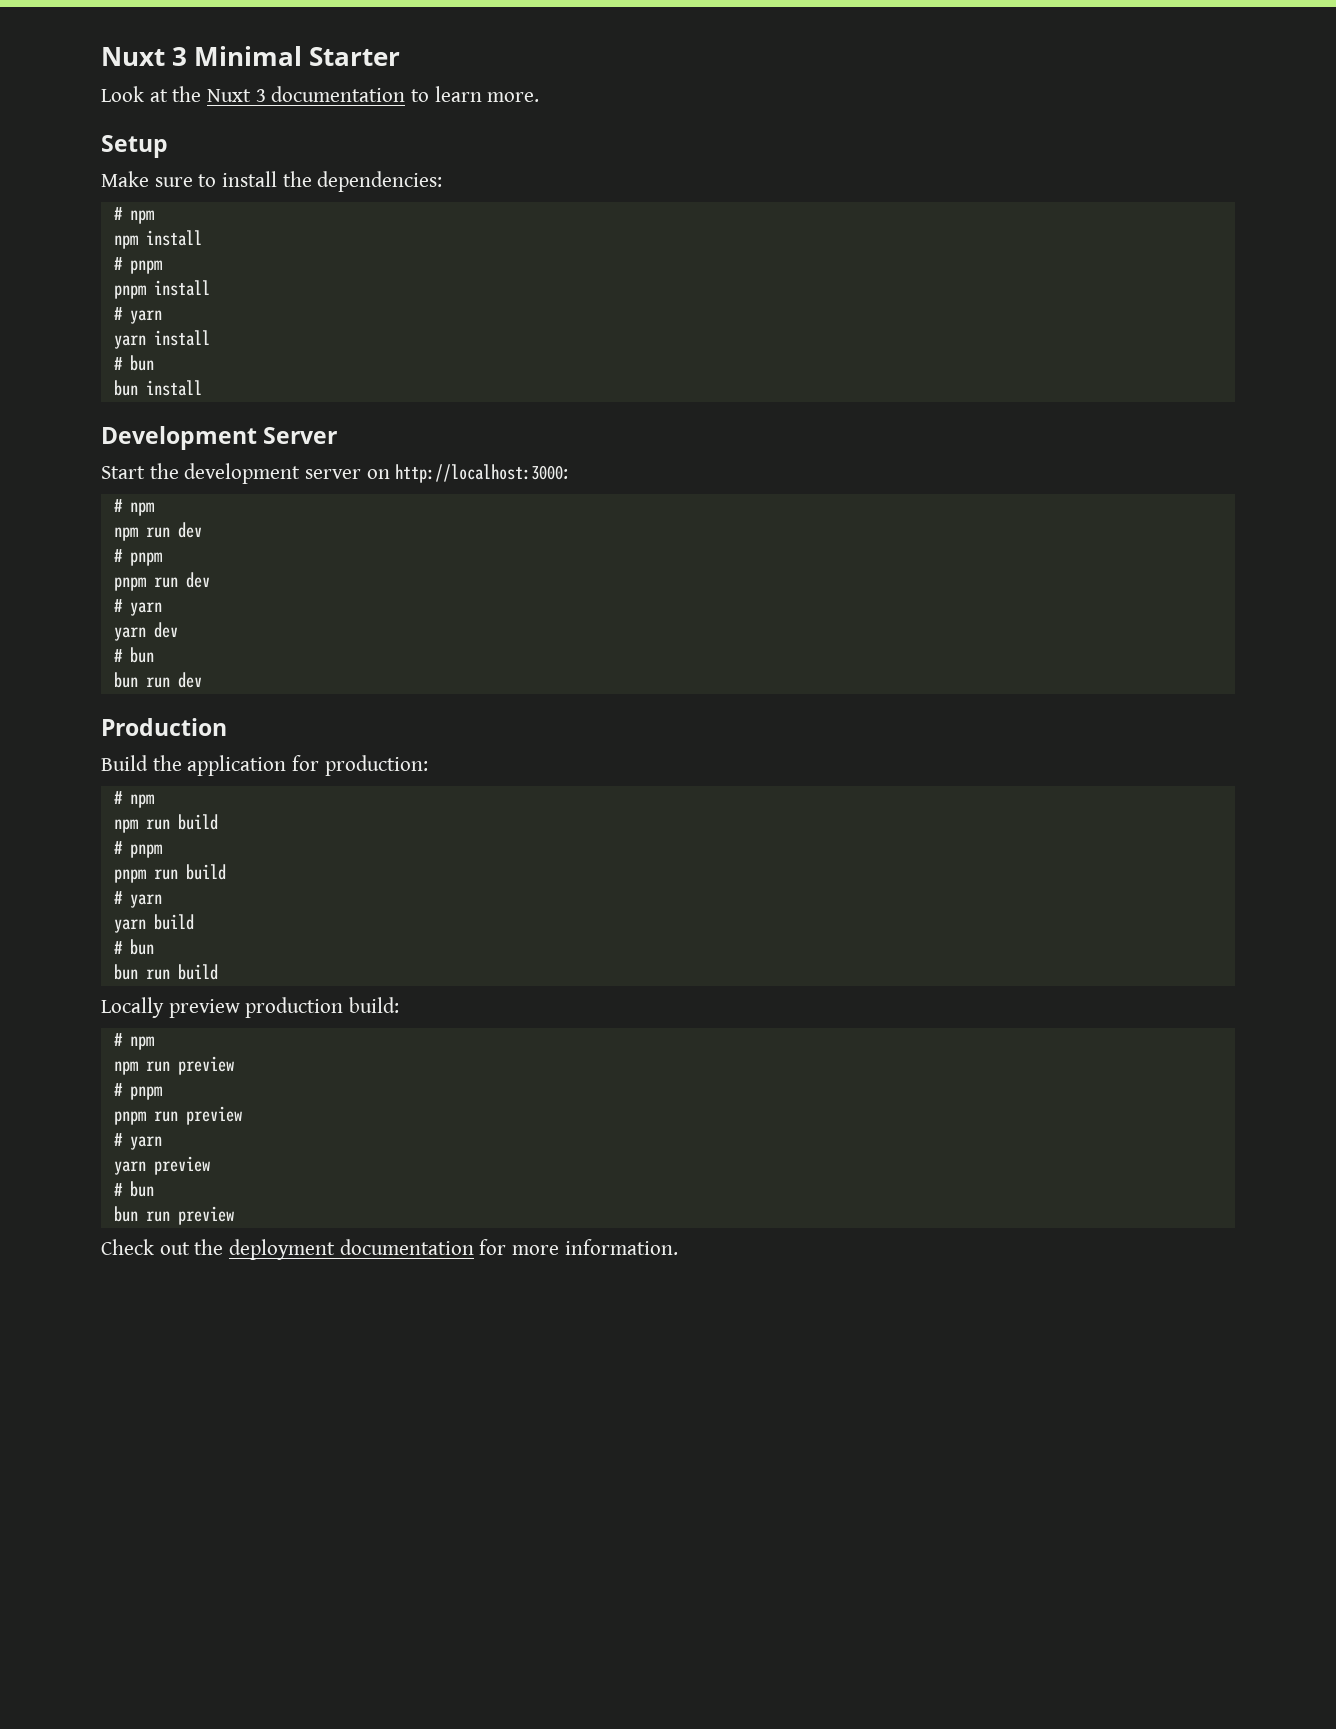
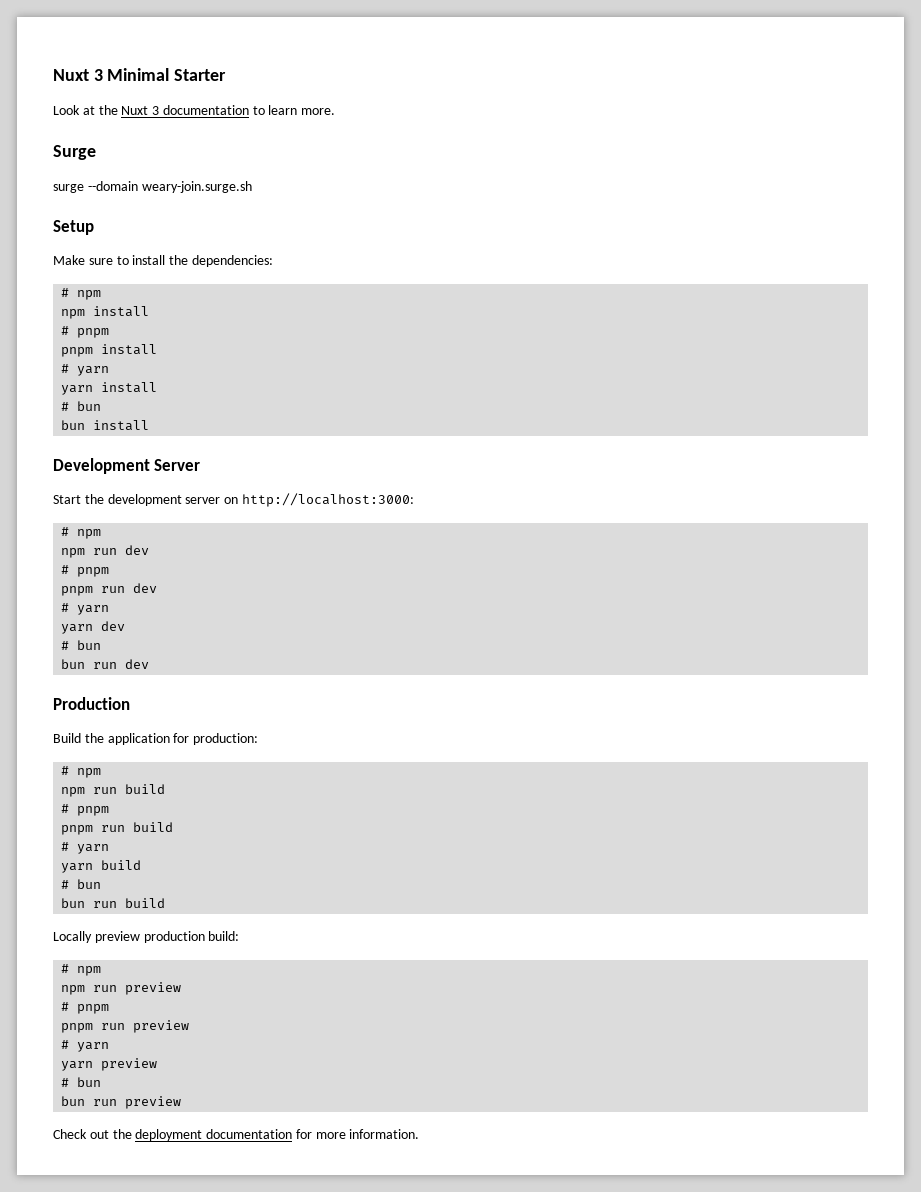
(540, 97) none -> [53,145,96,160] [53,181,252,193] // Surge // surge --domain weary-join.surge.sh

